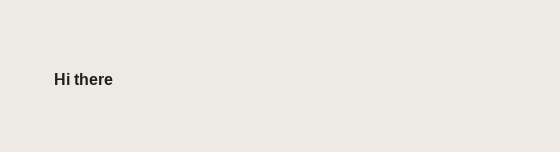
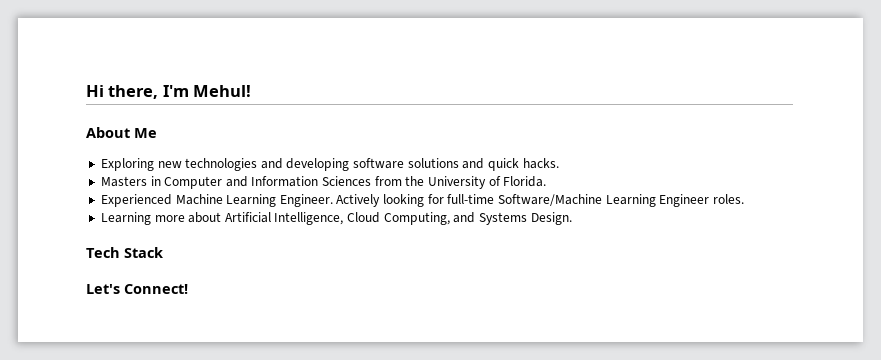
[74,73,114,85] there -> [108,85,252,99] [86,127,157,138] [100,158,559,171] [100,176,547,189] [100,194,744,207] [100,212,572,225] [86,247,163,258] [86,284,188,294] there, I'm Mehul! // About Me // Exploring new technologies and developing software solutions and quick hacks. // Masters in Computer and Information Sciences from the University of Florida. // Experienced Machine Learning Engineer. Actively looking for full-time Software/Machine Learning Engineer roles. // Learning more about Artificial Intelligence, Cloud Computing, and Systems Design. // Tech Stack // Let's Connect!

